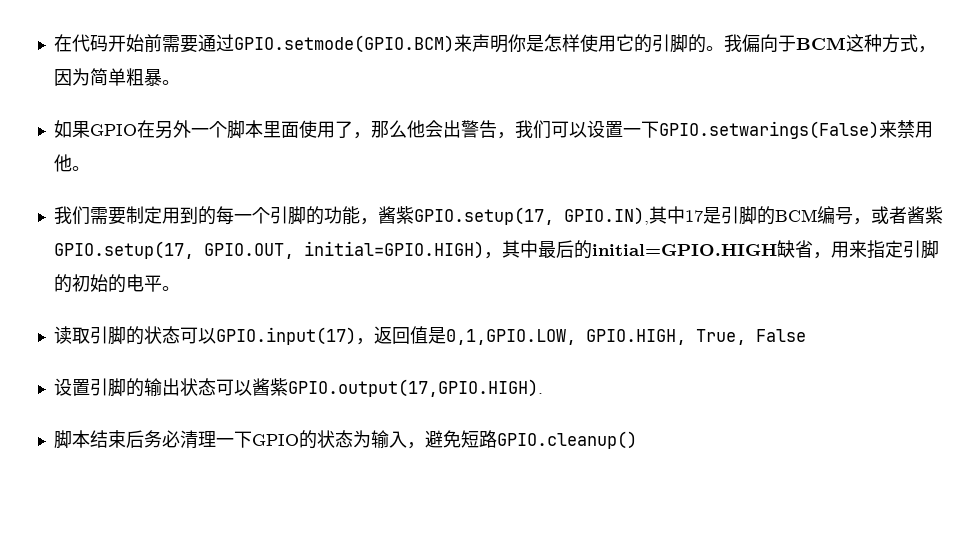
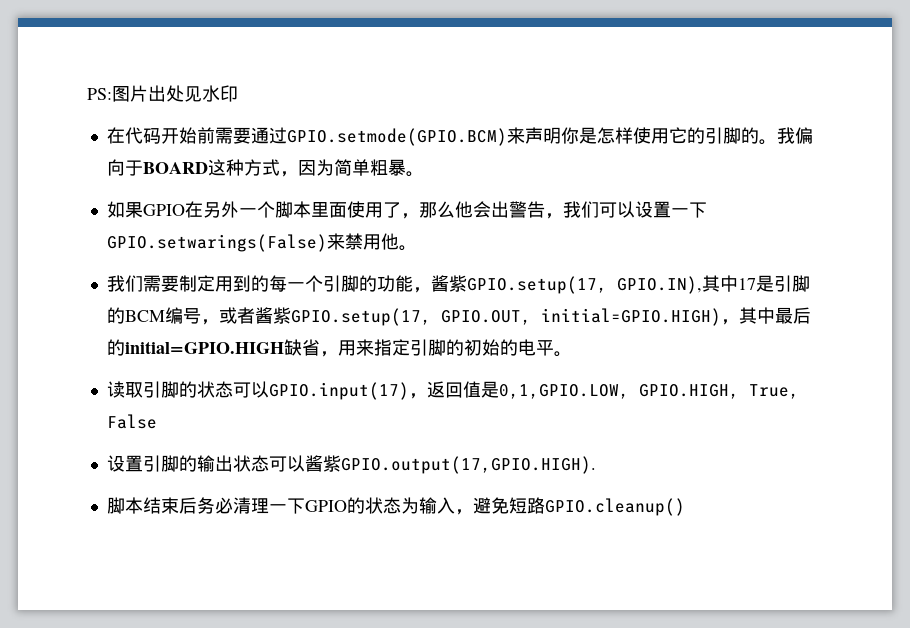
(53, 43) none -> [87,85,238,102] PS:图片出处见水印 //
[795,37,846,50] BCM -> [142,162,208,174] BOARD

